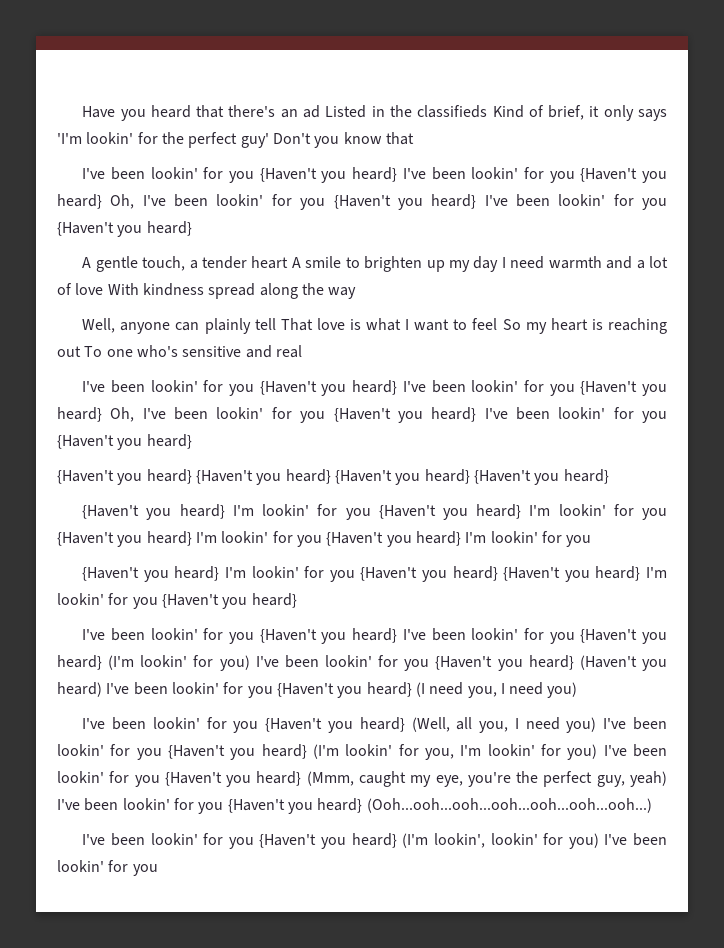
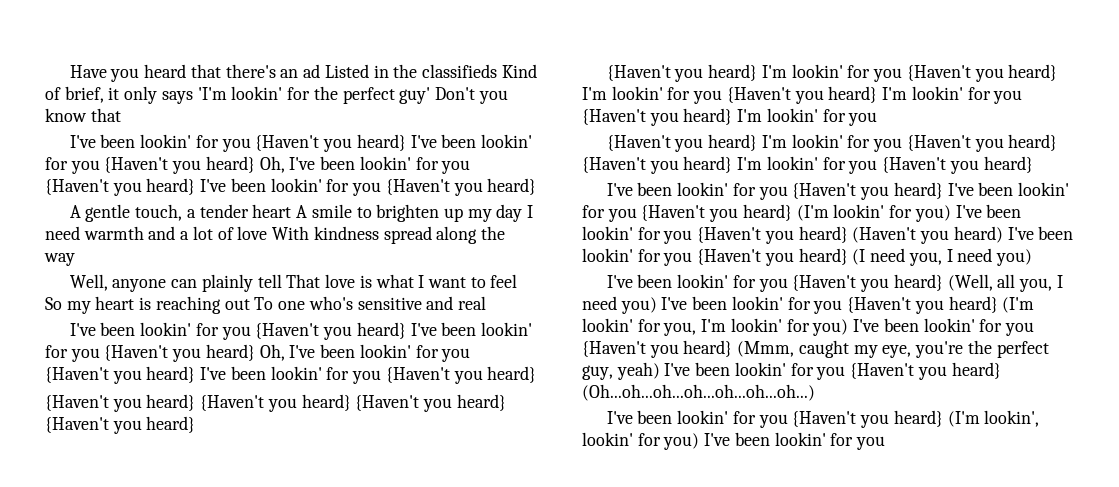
[366,798,652,813] (Ooh...ooh...ooh...ooh...ooh...ooh...ooh...) -> [582,384,815,401] (Oh...oh...oh...oh...oh...oh...oh...)

